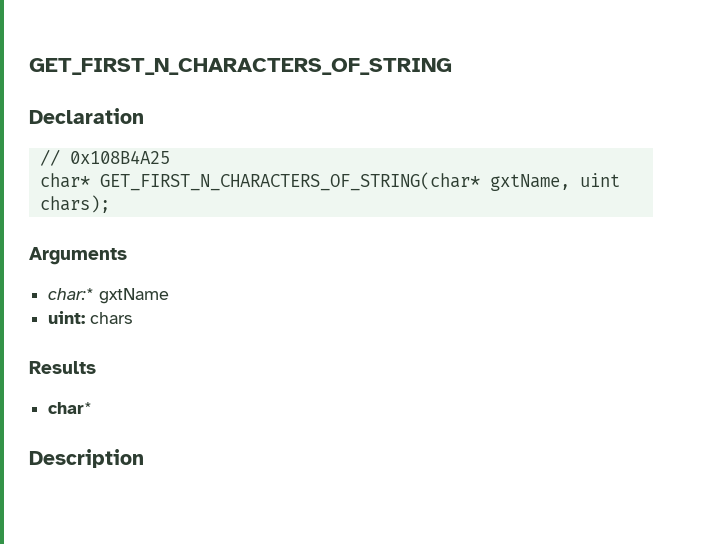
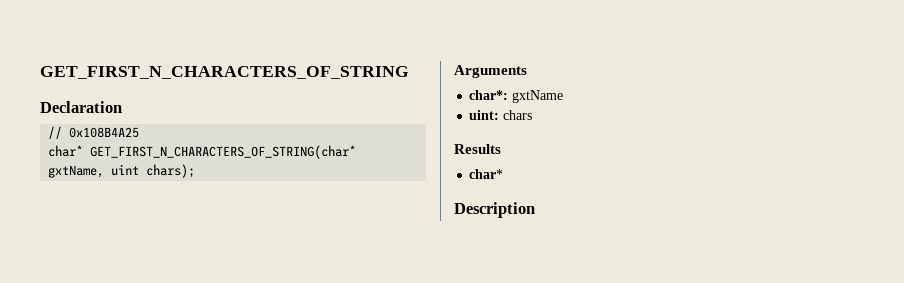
[48,288,95,300] char:* -> [469,90,509,100] char*:

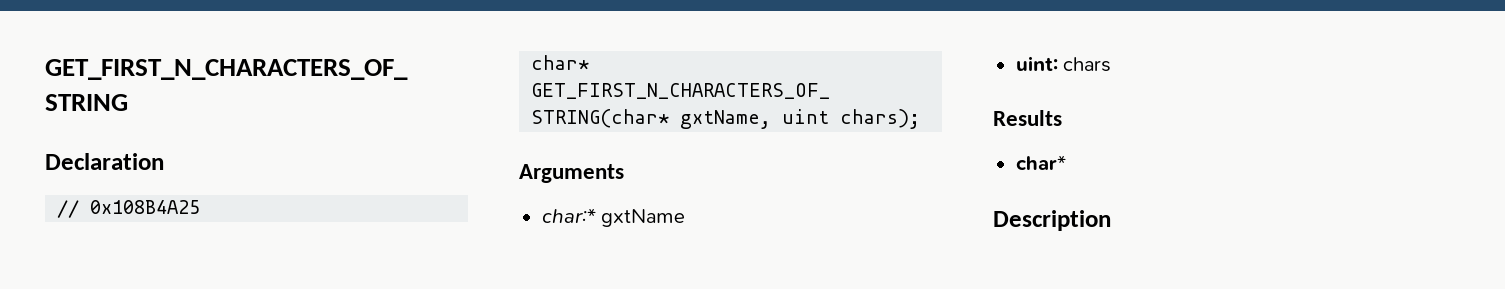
[469,90,509,100] char*: -> [541,208,596,223] char:*

